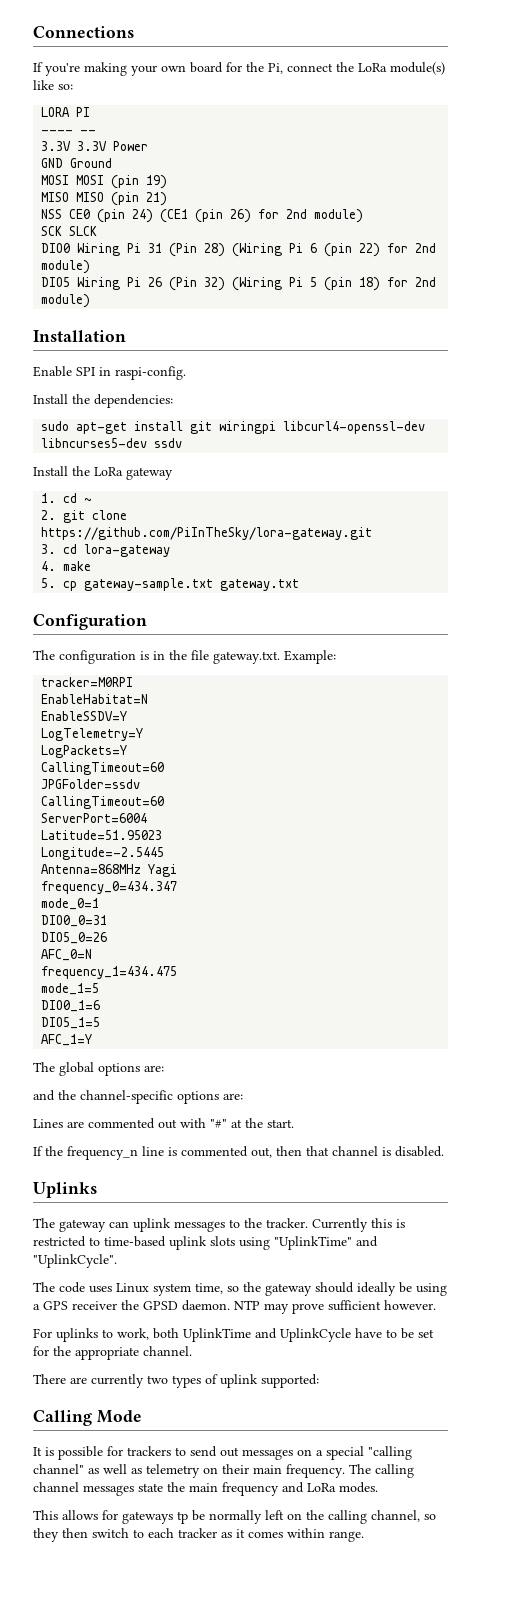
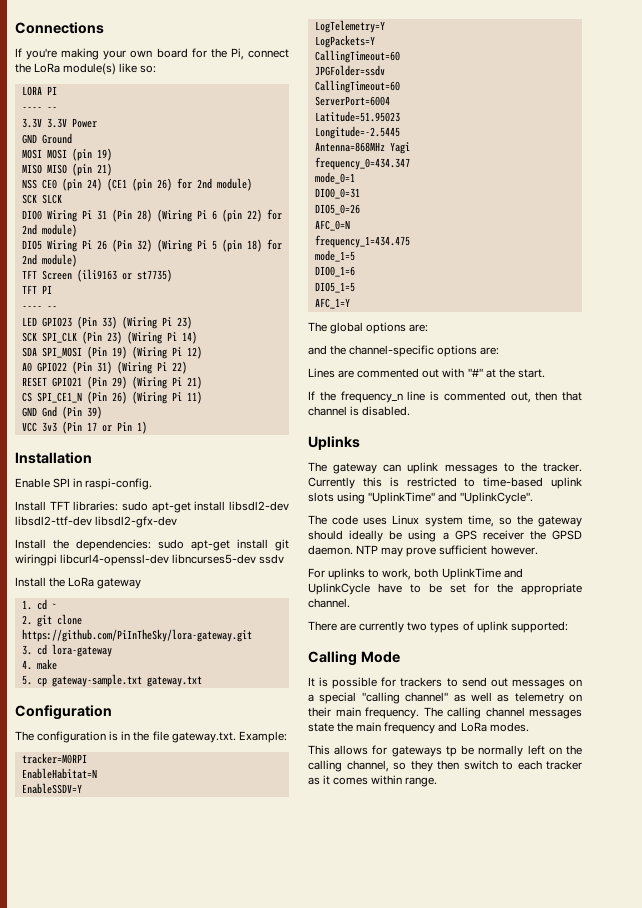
(91, 301) none -> [21,269,172,282] [21,285,52,294] [21,306,57,310] [21,316,192,329] [21,331,197,344] [21,346,202,359] [21,361,187,374] [21,376,202,389] [21,391,202,404] [21,406,102,419] [21,421,147,434] // TFT Screen (ili9163 or st7735) // TFT PI // ---- -- // LED GPIO23 (Pin 33) (Wiring Pi 23) // SCK SPI_CLK (Pin 23) (Wiring Pi 14) // SDA SPI_MOSI (Pin 19) (Wiring Pi 12) // A0 GPIO22 (Pin 31) (Wiring Pi 22) // RESET GPIO21 (Pin 29) (Wiring Pi 21) // CS SPI_CE1_N (Pin 26) (Wiring Pi 11) // GND Gnd (Pin 39) // VCC 3v3 (Pin 17 or Pin 1)
(186, 373) none -> [15,501,289,513] [15,516,178,528] // Install TFT libraries: sudo apt-get install libsdl2-dev libsdl2-ttf-dev libsdl2-gfx-dev
(173, 401) // -> (151, 545) none

